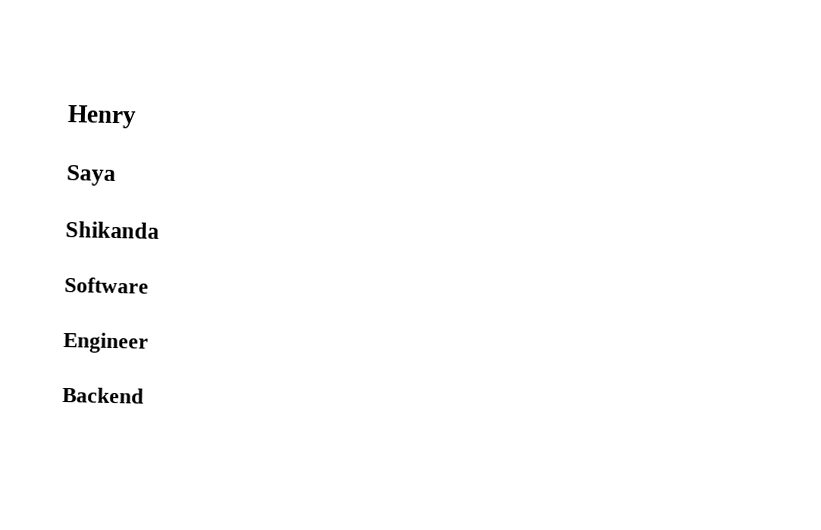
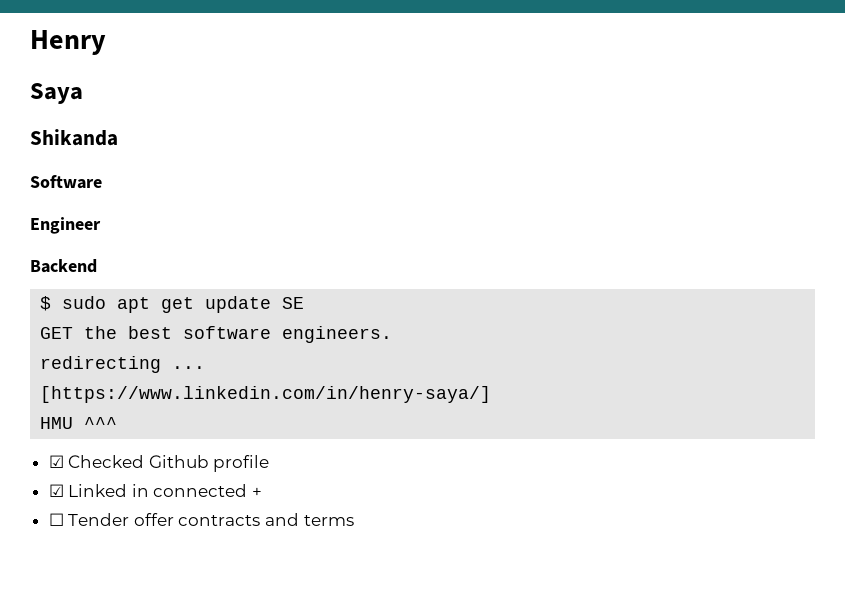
(144, 395) none -> [40,296,305,313] [40,326,393,343] [40,356,206,373] [40,386,492,403] [40,417,118,429] [48,455,270,472] [48,484,263,497] [48,513,354,526] // $ sudo apt get update SE // GET the best software engineers. // redirecting ... // [https://www.linkedin.com/in/henry-saya/] // HMU ^^^ // ☑ Checked Github profile // ☑ Linked in connected + // ☐ Tender offer contracts and terms

